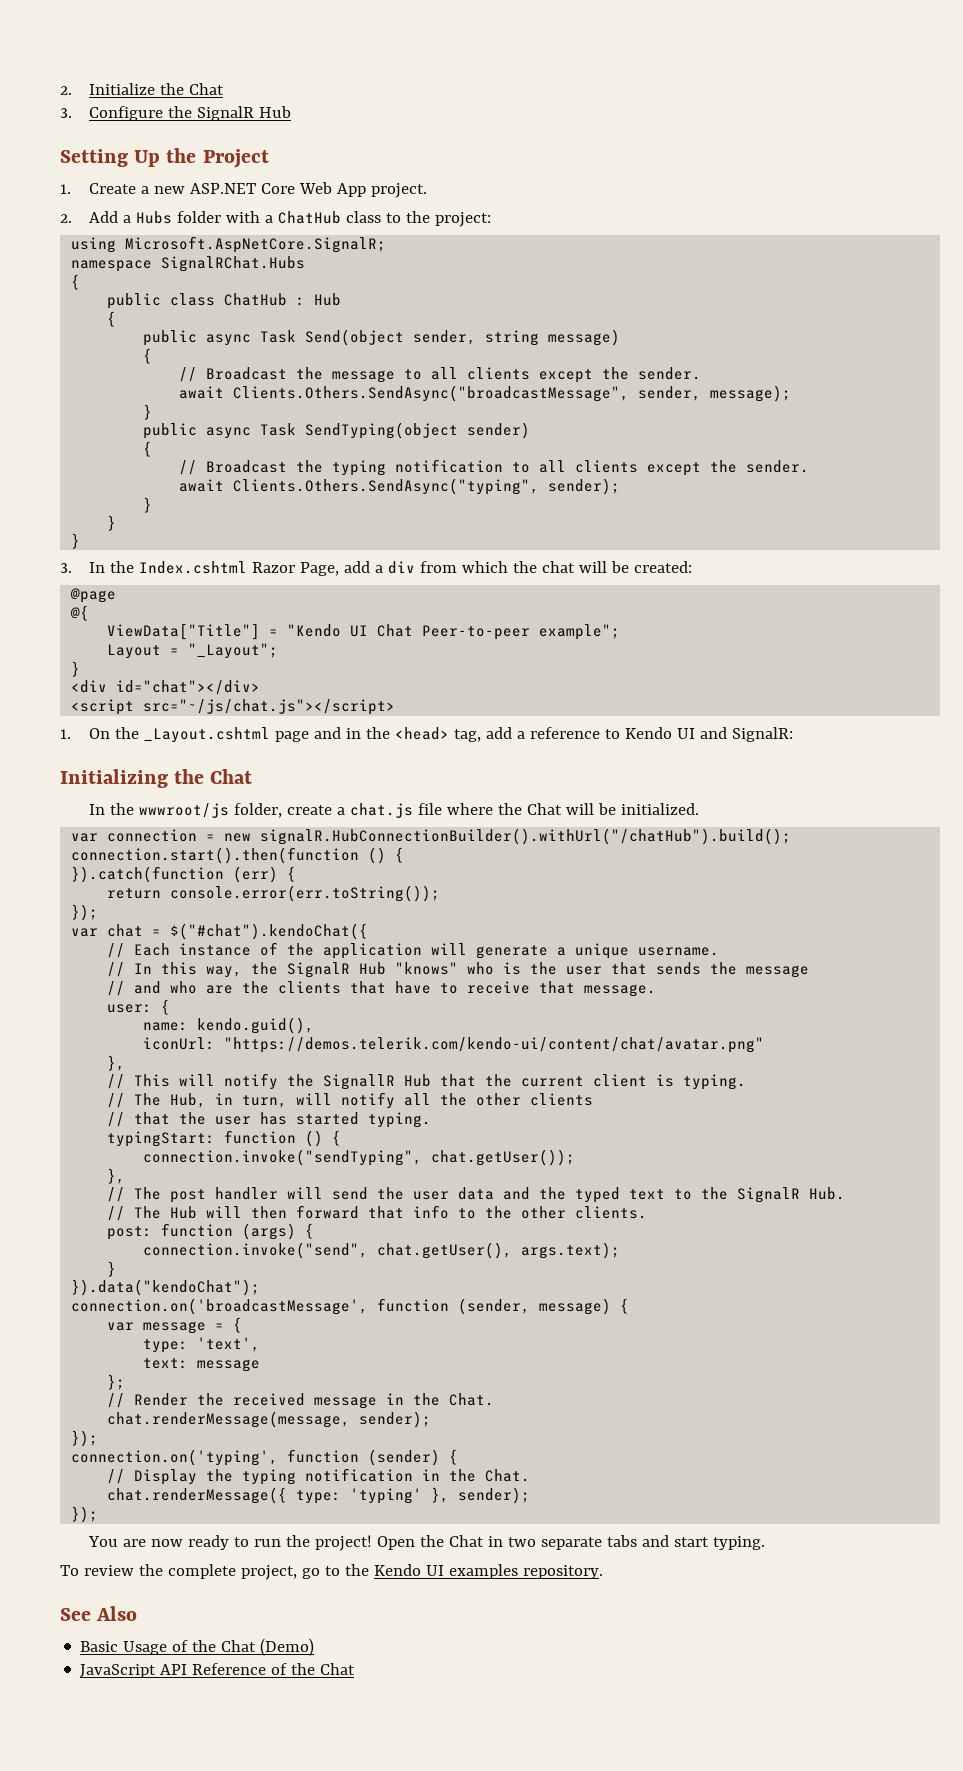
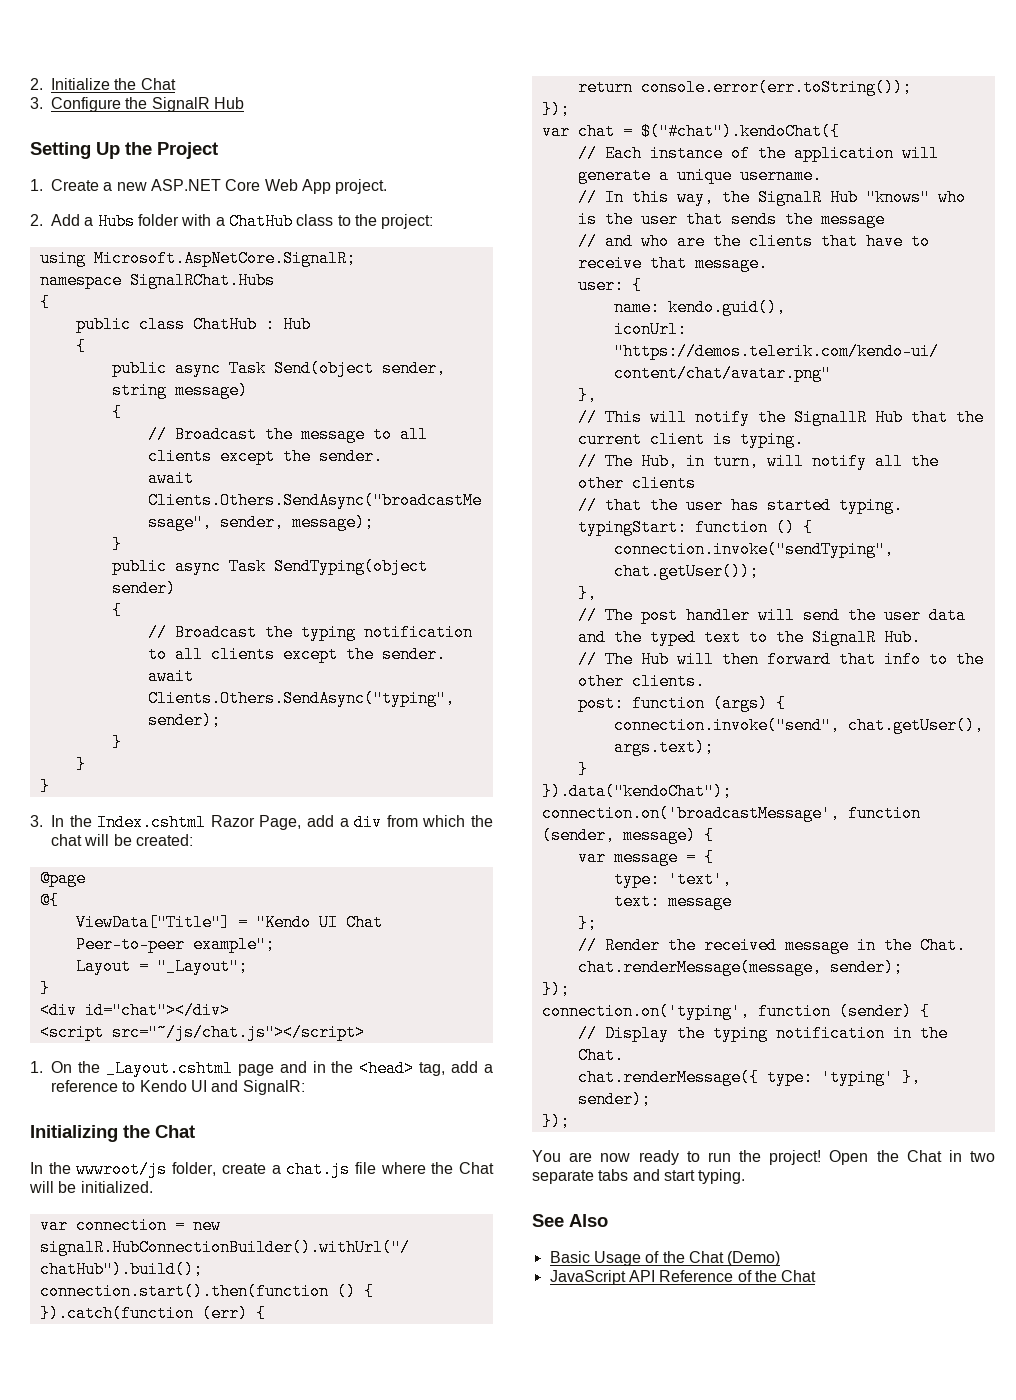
[60,1564,603,1580] // To review the complete project, go to the Kendo UI examples repository. -> (746, 1176) none

